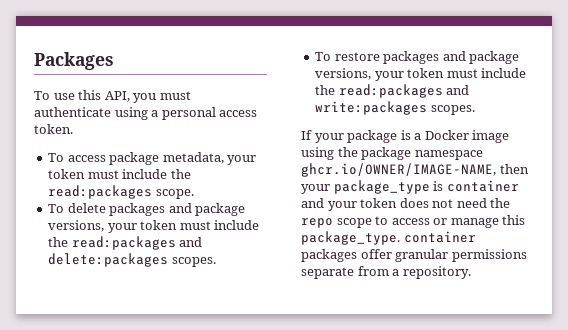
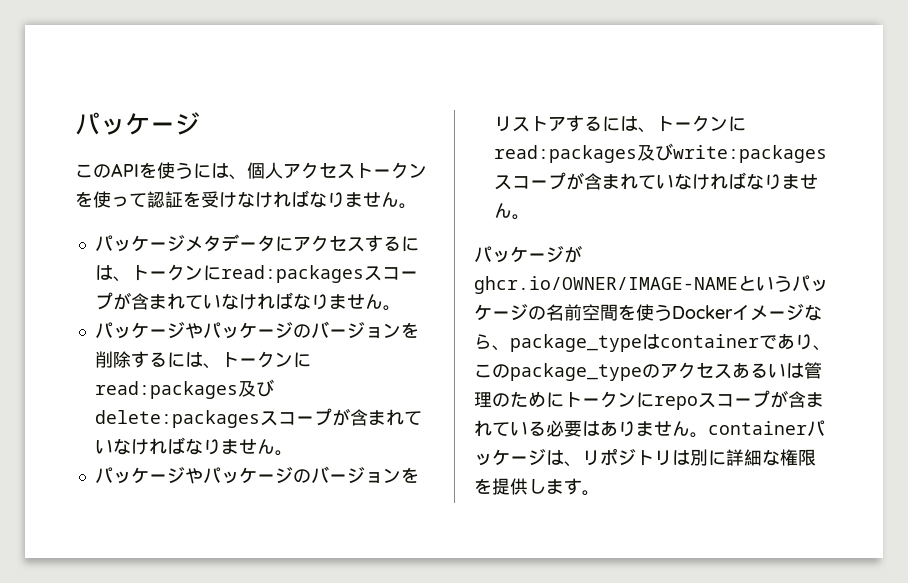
[34,52,114,70] [34,90,191,103] [34,107,258,120] [34,124,73,134] [48,152,257,165] [48,169,191,179] [48,185,194,199] [48,203,246,216] [48,220,260,233] [48,236,203,250] [48,253,216,267] [315,51,520,64] [315,68,527,81] [315,84,470,98] [315,101,475,115] [301,130,510,143] [301,147,483,160] [301,163,529,177] [301,180,519,194] [301,198,511,211] [301,215,526,228] [301,231,476,245] [301,249,527,262] [301,266,471,279] Packages // To use this API, you must authenticate using a personal access token. // To access package metadata, your token must include the read:packages scope. // To delete packages and package versions, your token must include the read:packages and delete:packages scopes. // To restore packages and package versions, your token must include the read:packages and write:packages scopes. // If your package is a Docker image using the package namespace ghcr.io/OWNER/IMAGE-NAME, then your package_type is container and your token does not need the repo scope to access or manage this package_type. container packages offer granular permissions separate from a repository. -> [75,112,200,135] [75,162,427,180] [75,190,417,209] [94,234,419,252] [94,264,418,283] [94,292,401,311] [94,321,419,339] [94,351,311,369] [94,379,274,399] [94,408,422,428] [94,437,293,456] [94,466,419,484] [493,115,746,133] [493,143,827,163] [493,172,818,190] [493,203,530,220] [474,245,582,263] [474,275,828,294] [474,304,822,321] [474,334,831,352] [474,362,822,381] [474,390,824,410] [474,420,825,438] [474,448,816,467] [474,478,600,496] パッケージ // このAPIを使うには、個人アクセストークンを使って認証を受けなければなりません。 // パッケージメタデータにアクセスするには、トークンにread:packagesスコープが含まれていなければなりません。 // パッケージやパッケージのバージョンを削除するには、トークンにread:packages及びdelete:packagesスコープが含まれていなければなりません。 // パッケージやパッケージのバージョンをリストアするには、トークンにread:packages及びwrite:packagesスコープが含まれていなければなりません。 // パッケージがghcr.io/OWNER/IMAGE-NAMEというパッケージの名前空間を使うDockerイメージなら、package_typeはcontainerであり、このpackage_typeのアクセスあるいは管理のためにトークンにrepoスコープが含まれている必要はありません。containerパッケージは、リポジトリは別に詳細な権限を提供します。

